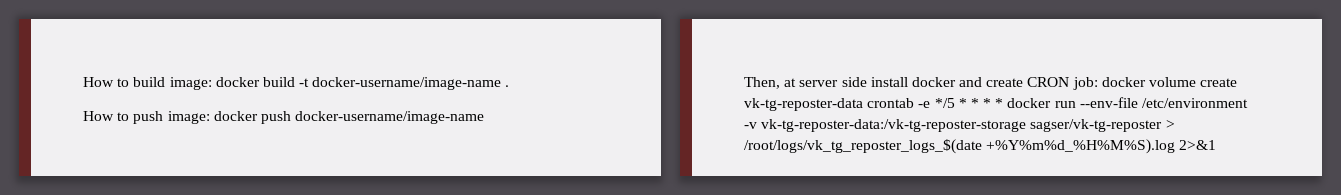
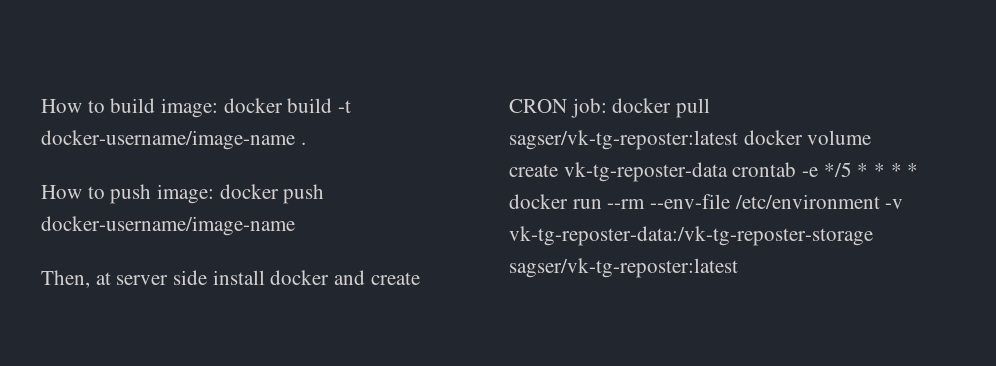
(1146, 82) none -> [676,98,711,118] [509,130,803,150] pull sagser/vk-tg-reposter:latest docker
(1076, 104) none -> [607,199,646,209] --rm
[1030,119,1175,132] [744,139,1217,154] sagser/vk-tg-reposter > /root/logs/vk_tg_reposter_logs_$(date +%Y%m%d_%H%M%S).log 2>&1 -> [509,258,738,278] sagser/vk-tg-reposter:latest

